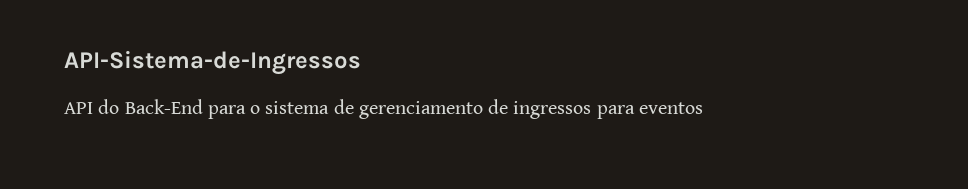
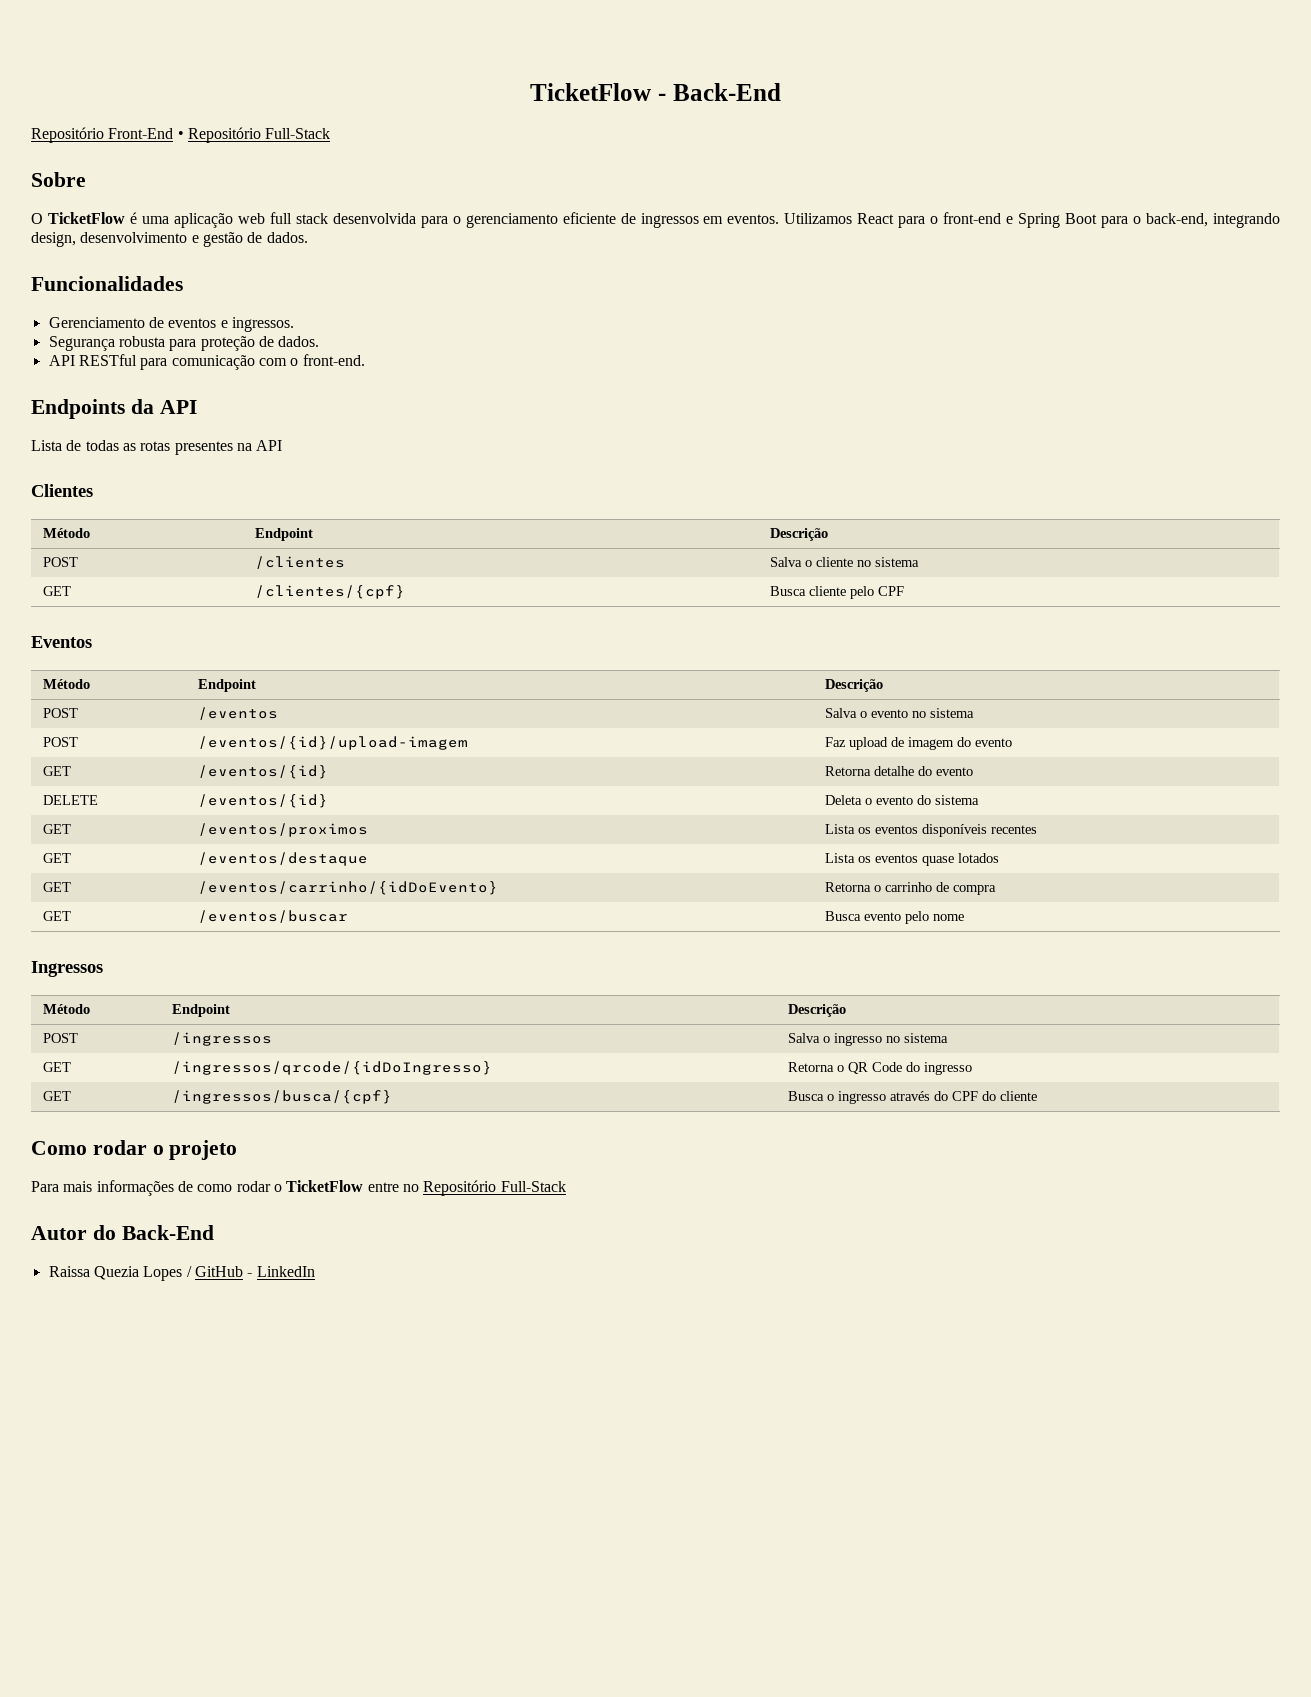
[64,50,361,75] [64,99,703,119] API-Sistema-de-Ingressos // API do Back-End para o sistema de gerenciamento de ingressos para eventos -> [530,83,781,101] [31,127,331,143] [31,172,86,187] [31,212,1280,228] [31,232,308,247] [31,276,183,291] [48,317,294,332] [48,336,320,351] [48,354,365,370] [31,399,197,419] [31,440,283,455] [31,484,93,497] [43,528,91,538] [255,528,314,541] [770,528,829,541] [43,557,79,567] [255,556,346,569] [770,557,920,567] [43,586,72,596] [255,585,406,599] [770,586,905,599] [31,636,92,648] [43,679,91,689] [198,679,257,692] [825,679,884,692] [43,708,79,718] [198,707,279,720] [825,708,975,718] [43,737,79,747] [198,736,469,750] [825,737,1013,750] [43,766,72,776] [198,765,329,779] [825,766,974,776] [43,795,99,805] [198,794,329,808] [825,795,980,805] [43,824,72,834] [198,823,369,837] [825,824,1038,837] [43,853,72,863] [198,852,369,866] [825,853,1000,866] [43,882,72,892] [198,881,499,895] [825,882,997,895] [43,911,72,921] [198,910,349,923] [825,911,965,924] [31,961,103,977] [43,1004,91,1014] [172,1004,231,1017] [788,1004,847,1017] [43,1033,79,1043] [172,1032,273,1046] [788,1033,949,1046] [43,1062,72,1072] [172,1061,493,1075] [788,1062,973,1075] [43,1091,72,1101] [172,1090,393,1104] [788,1091,1038,1104] [31,1140,238,1160] [31,1180,566,1196] [31,1225,214,1240] [48,1266,315,1281] TicketFlow - Back-End // Repositório Front-End • Repositório Full-Stack // Sobre // O TicketFlow é uma aplicação web full stack desenvolvida para o gerenciamento eficiente de ingressos em eventos. Utilizamos React para o front-end e Spring Boot para o back-end, integrando design, desenvolvimento e gestão de dados. // Funcionalidades // Gerenciamento de eventos e ingressos. // Segurança robusta para proteção de dados. // API RESTful para comunicação com o front-end. // Endpoints da API // Lista de todas as rotas presentes na API // Clientes // Método | Endpoint | Descrição // POST | /clientes | Salva o cliente no sistema // GET | /clientes/{cpf} | Busca cliente pelo CPF // Eventos // Método | Endpoint | Descrição // POST | /eventos | Salva o evento no sistema // POST | /eventos/{id}/upload-imagem | Faz upload de imagem do evento // GET | /eventos/{id} | Retorna detalhe do evento // DELETE | /eventos/{id} | Deleta o evento do sistema // GET | /eventos/proximos | Lista os eventos disponíveis recentes // GET | /eventos/destaque | Lista os eventos quase lotados // GET | /eventos/carrinho/{idDoEvento} | Retorna o carrinho de compra // GET | /eventos/buscar | Busca evento pelo nome // Ingressos // Método | Endpoint | Descrição // POST | /ingressos | Salva o ingresso no sistema // GET | /ingressos/qrcode/{idDoIngresso} | Retorna o QR Code do ingresso // GET | /ingressos/busca/{cpf} | Busca o ingresso através do CPF do cliente // Como rodar o projeto // Para mais informações de como rodar o TicketFlow entre no Repositório Full-Stack // Autor do Back-End // Raissa Quezia Lopes / GitHub - LinkedIn

